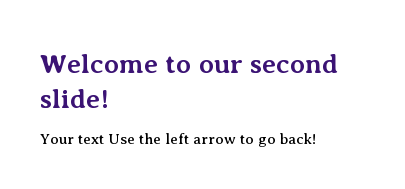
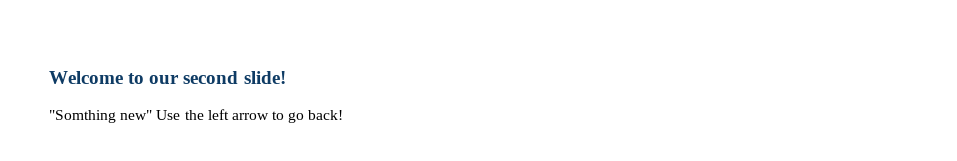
[40,134,105,144] Your text -> [49,110,153,123] "Somthing new"

